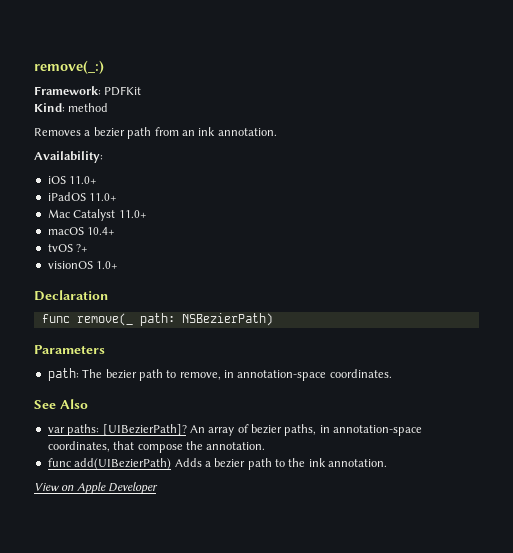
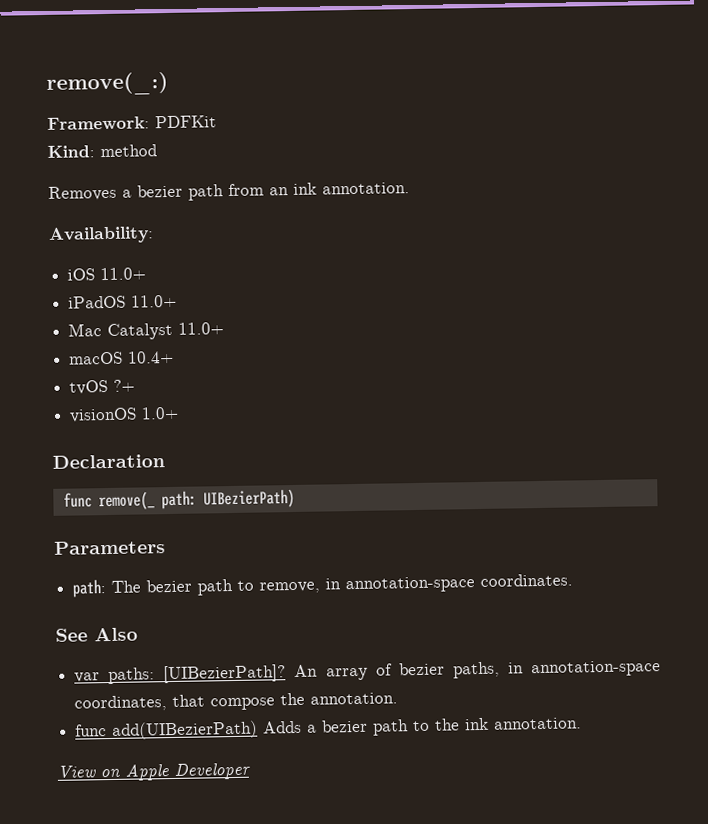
[181,313,273,326] NSBezierPath) -> [202,488,295,509] UIBezierPath)

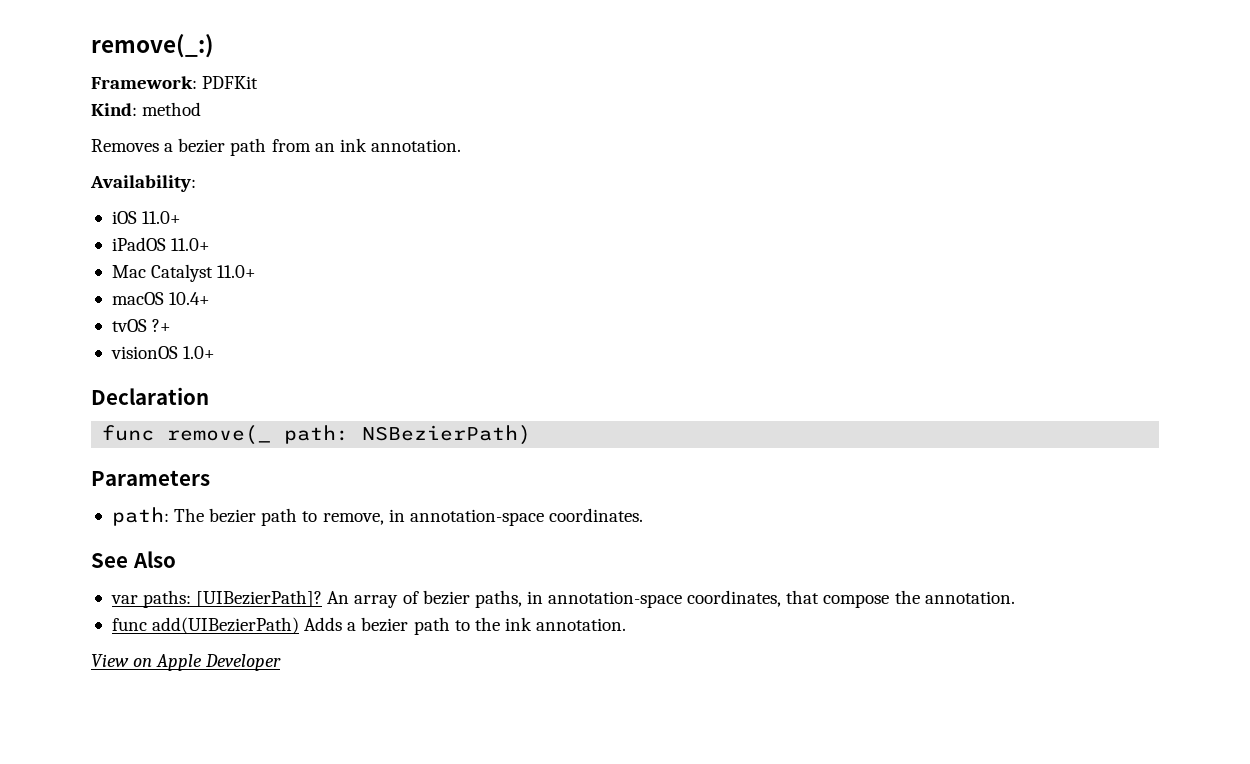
[202,488,295,509] UIBezierPath) -> [362,425,532,445] NSBezierPath)

